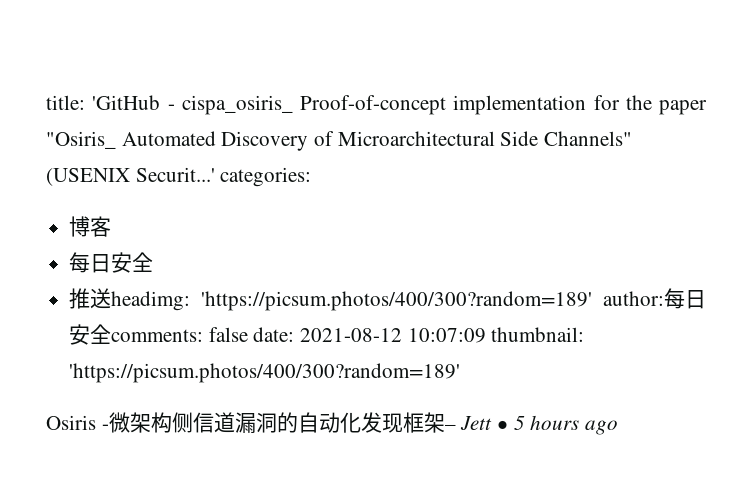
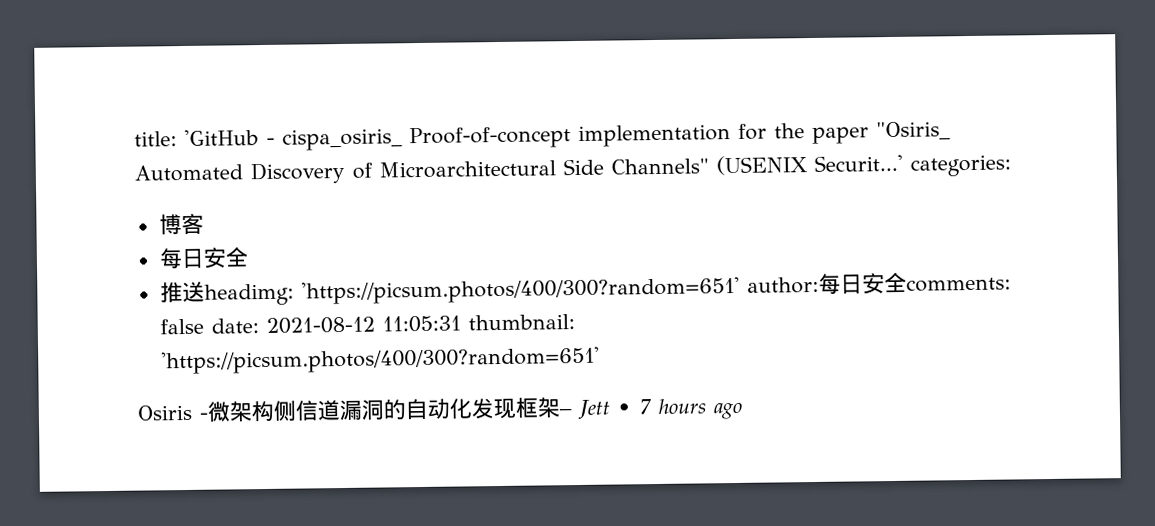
[201,291,593,311] 'https://picsum.photos/400/300?random=189' -> [300,276,740,305] 'https://picsum.photos/400/300?random=651'
[407,327,585,343] [69,363,461,383] 10:07:09 thumbnail: 'https://picsum.photos/400/300?random=189' -> [381,314,575,333] [160,346,600,375] 11:05:31 thumbnail: 'https://picsum.photos/400/300?random=651'
[513,416,525,430] 5 -> [638,399,652,415] 7

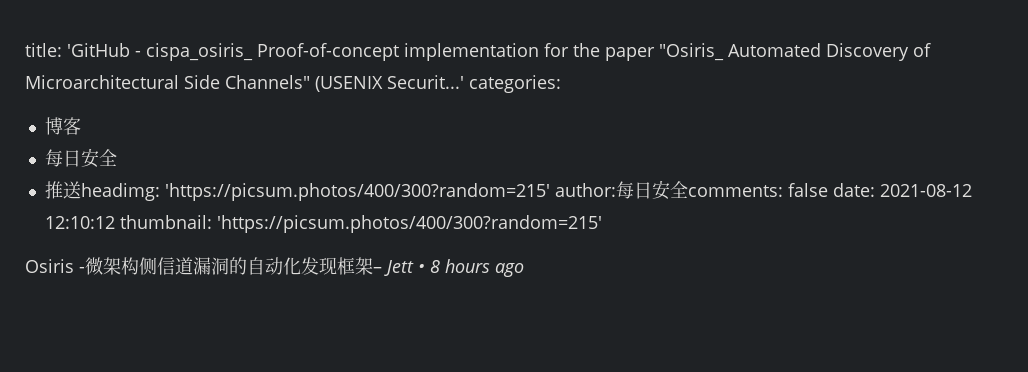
[300,276,740,305] 'https://picsum.photos/400/300?random=651' -> [164,183,550,201] 'https://picsum.photos/400/300?random=215'
[381,314,575,333] [160,346,600,375] 11:05:31 thumbnail: 'https://picsum.photos/400/300?random=651' -> [44,215,602,233] 12:10:12 thumbnail: 'https://picsum.photos/400/300?random=215'
[638,399,652,415] 7 -> [430,260,440,273] 8

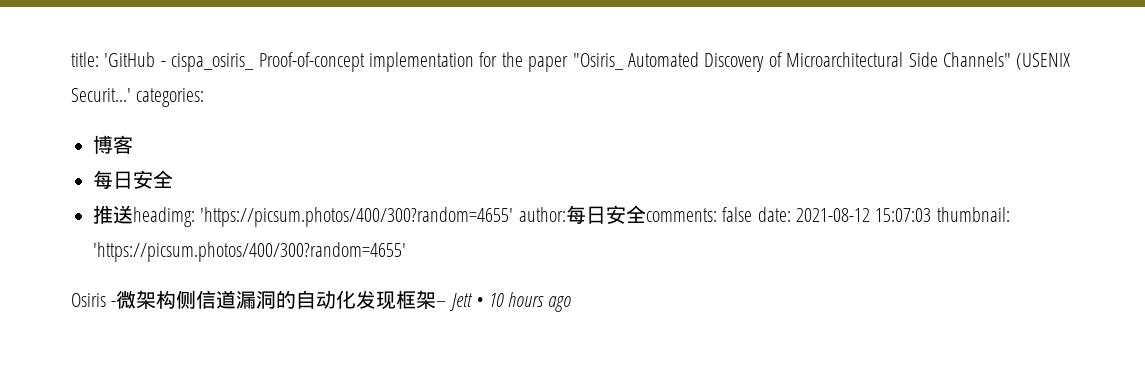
[164,183,550,201] 'https://picsum.photos/400/300?random=215' -> [200,207,514,227] 'https://picsum.photos/400/300?random=4655'
[44,215,602,233] 12:10:12 thumbnail: 'https://picsum.photos/400/300?random=215' -> [875,207,1010,222] [93,242,406,262] 15:07:03 thumbnail: 'https://picsum.photos/400/300?random=4655'
[430,260,440,273] 8 -> [488,293,504,307] 10

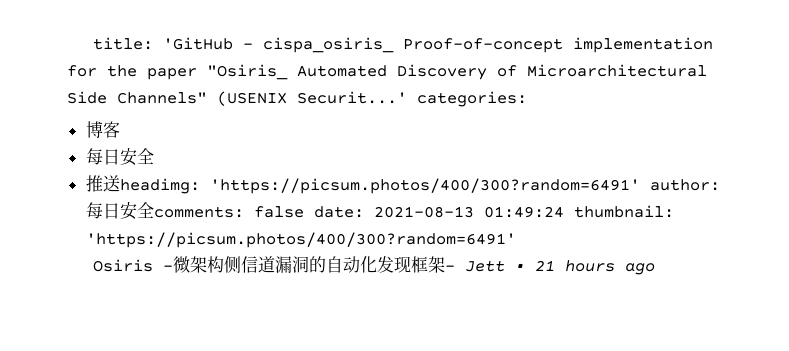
[200,207,514,227] 'https://picsum.photos/400/300?random=4655' -> [209,178,640,194] 'https://picsum.photos/400/300?random=6491'
[795,207,1010,222] [93,242,406,262] 2021-08-12 15:07:03 thumbnail: 'https://picsum.photos/400/300?random=4655' -> [373,205,674,218] [85,232,516,248] 2021-08-13 01:49:24 thumbnail: 'https://picsum.photos/400/300?random=6491'
[488,293,504,307] 10 -> [535,260,556,271] 21

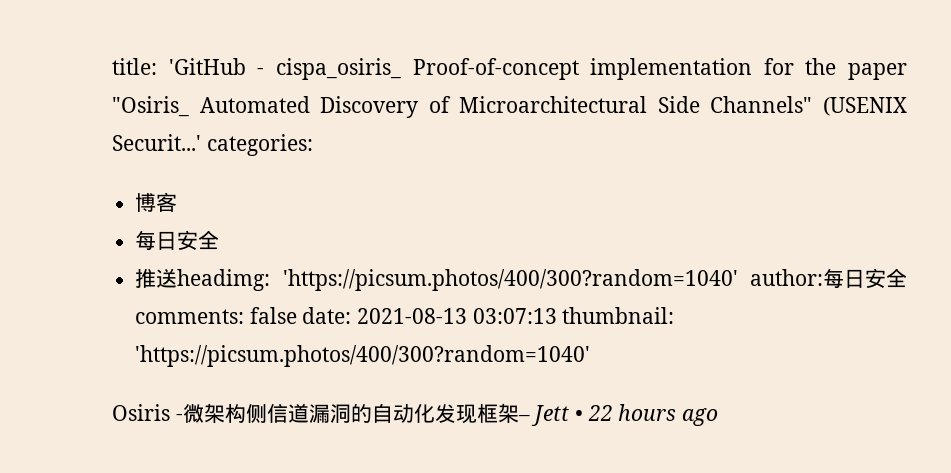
[209,178,640,194] 'https://picsum.photos/400/300?random=6491' -> [282,269,738,291] 'https://picsum.photos/400/300?random=1040'
[483,205,674,218] [85,232,516,248] 01:49:24 thumbnail: 'https://picsum.photos/400/300?random=6491' -> [472,307,675,324] [135,345,591,367] 03:07:13 thumbnail: 'https://picsum.photos/400/300?random=1040'
[535,260,556,271] 21 -> [587,405,613,421] 22

